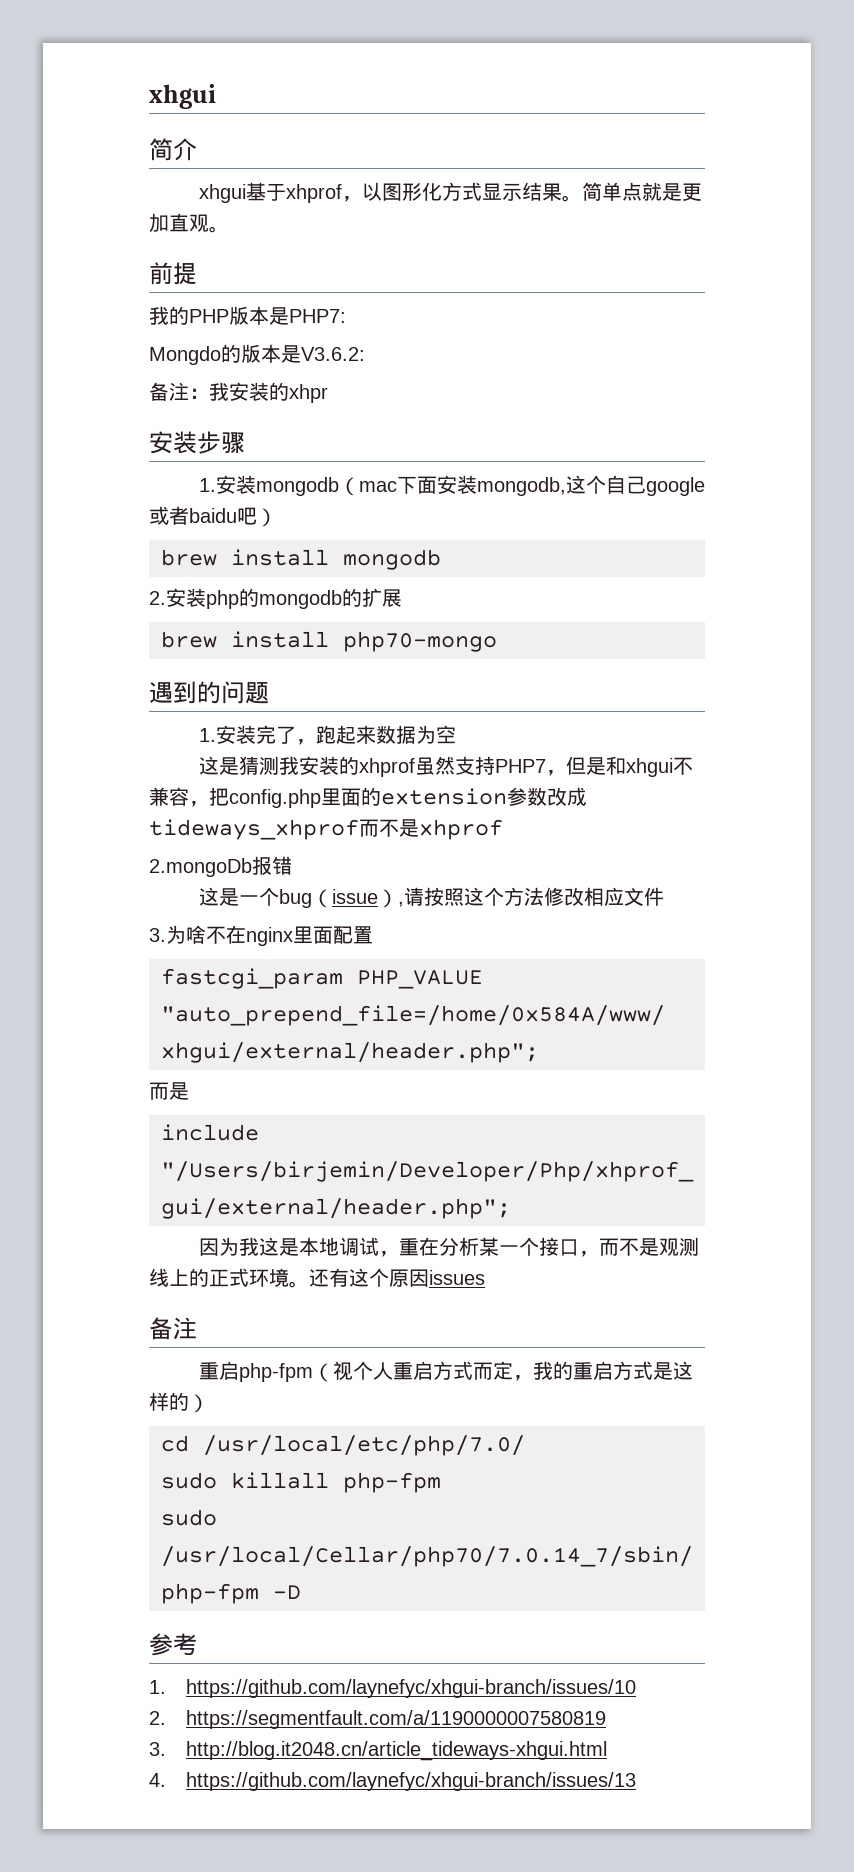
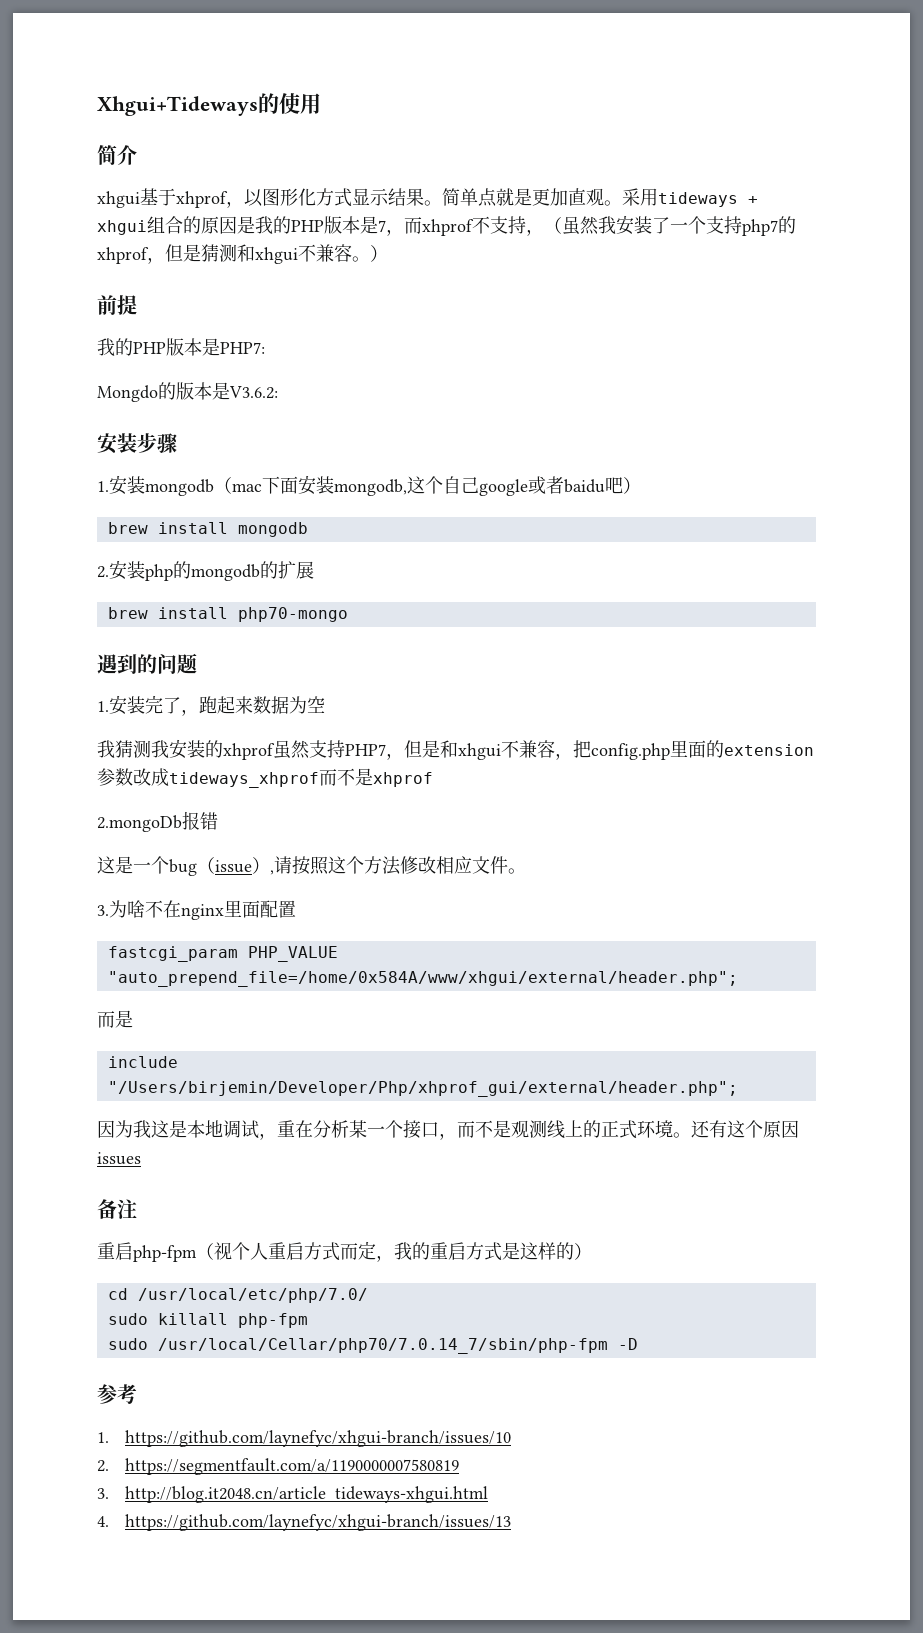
[149,84,216,109] xhgui -> [97,93,321,116] Xhgui+Tideways的使用
(229, 229) none -> [622,188,758,207] [97,215,796,236] [97,244,388,264] 采用tideways + xhgui组合的原因是我的PHP版本是7，而xhprof不支持，（虽然我安装了一个支持php7的xhprof，但是猜测和xhgui不兼容。）
[149,382,328,403] // 备注：我安装的xhpr -> (278, 392) none
[198,756,239,775] 这是 -> [97,740,115,758] 我
(664, 896) none -> [508,868,526,874] 。

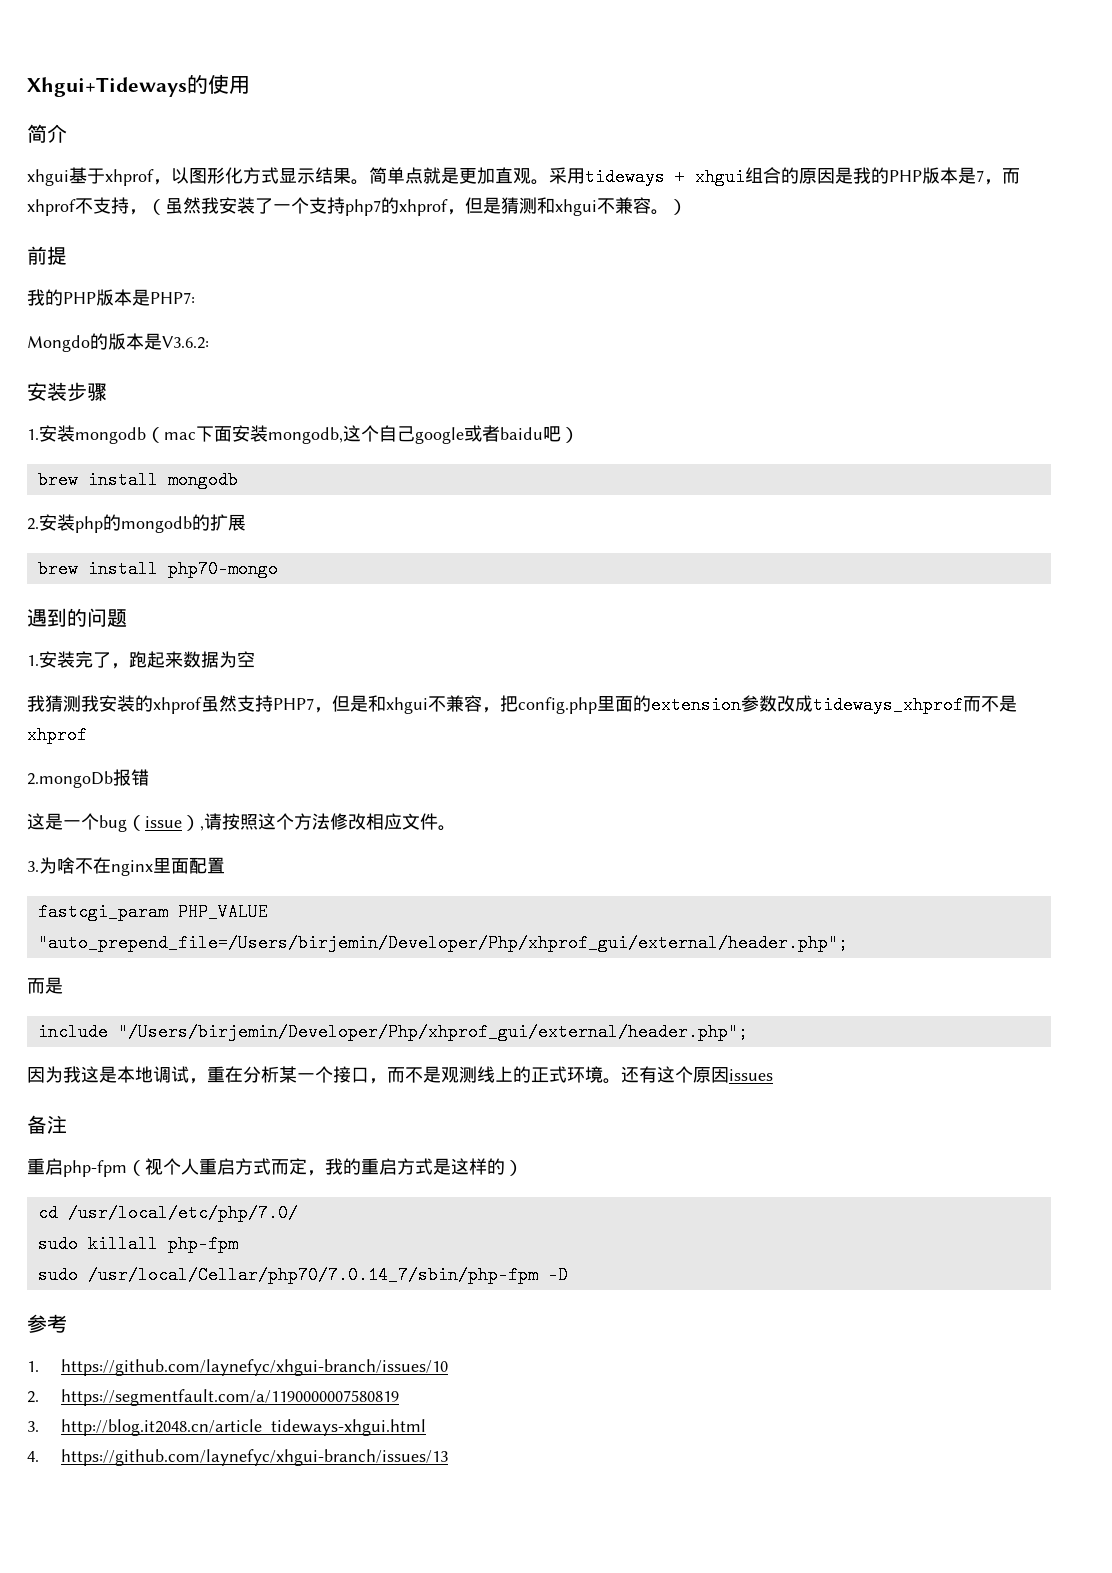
[107,971,738,987] "auto_prepend_file=/home/0x584A/www/xhgui/external/header.php"; -> [37,934,848,952] "auto_prepend_file=/Users/birjemin/Developer/Php/xhprof_gui/external/header.php";

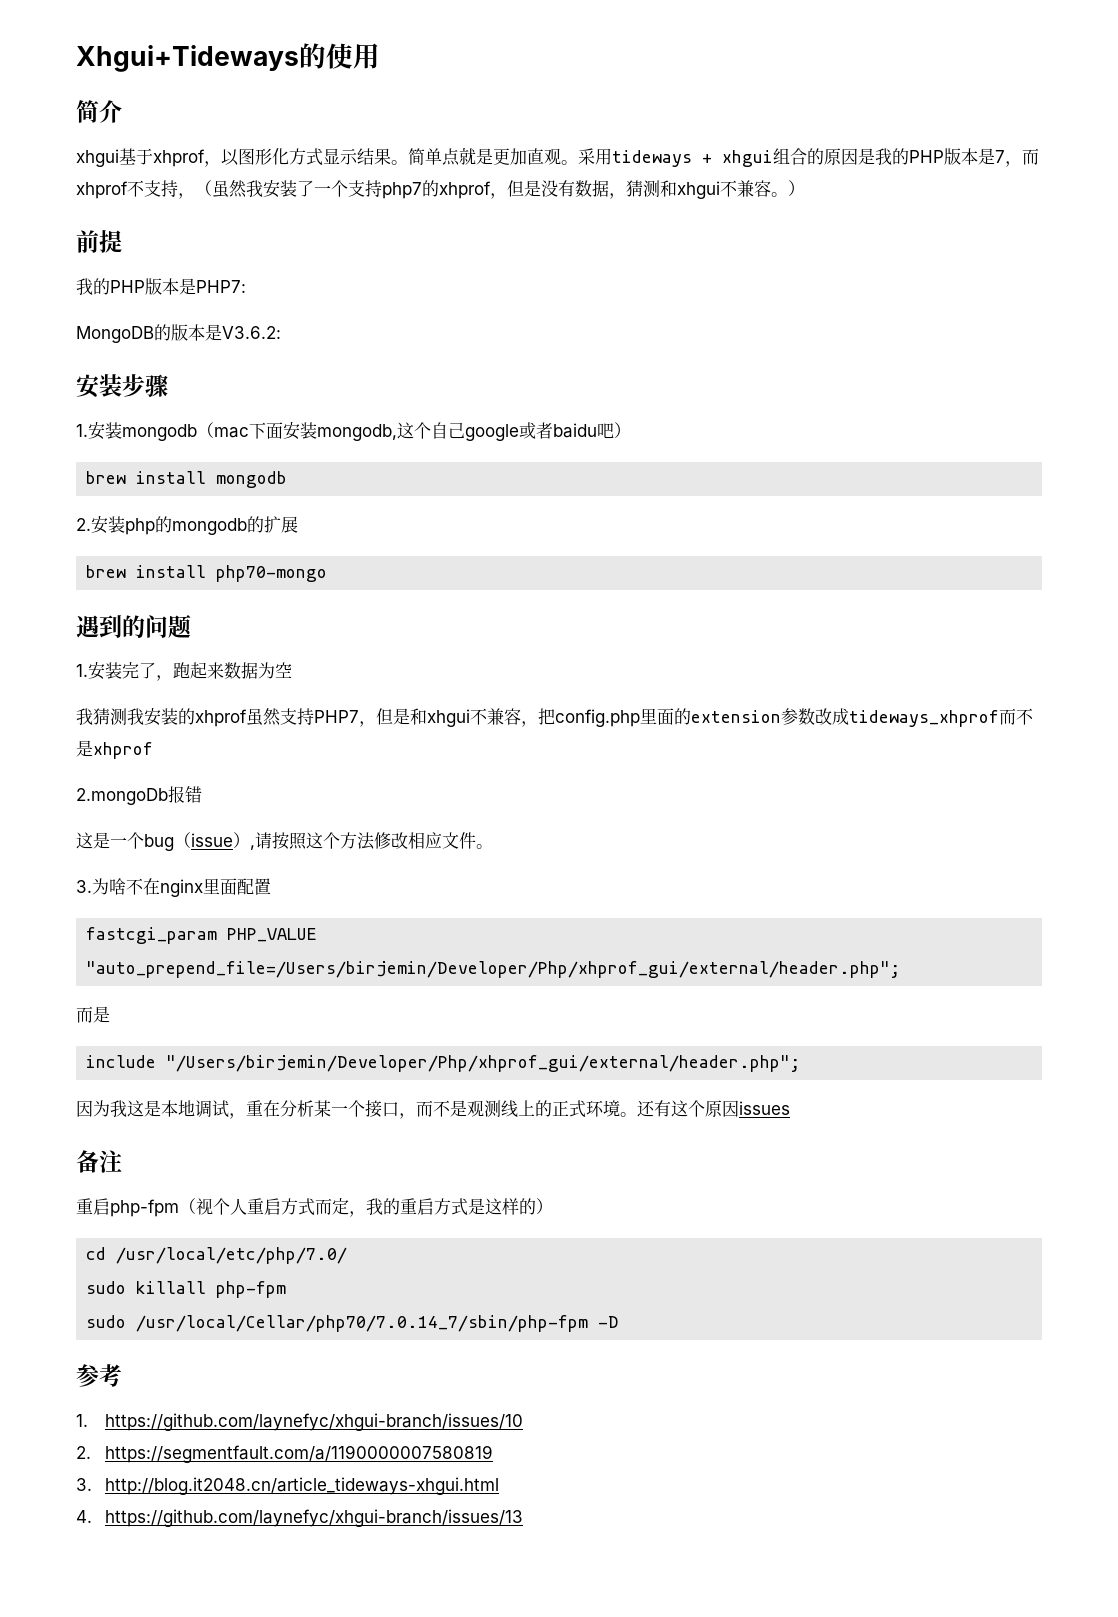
(501, 205) none -> [541,180,626,199] 没有数据，
[27,335,90,352] Mongdo -> [76,326,154,343] MongoDB

